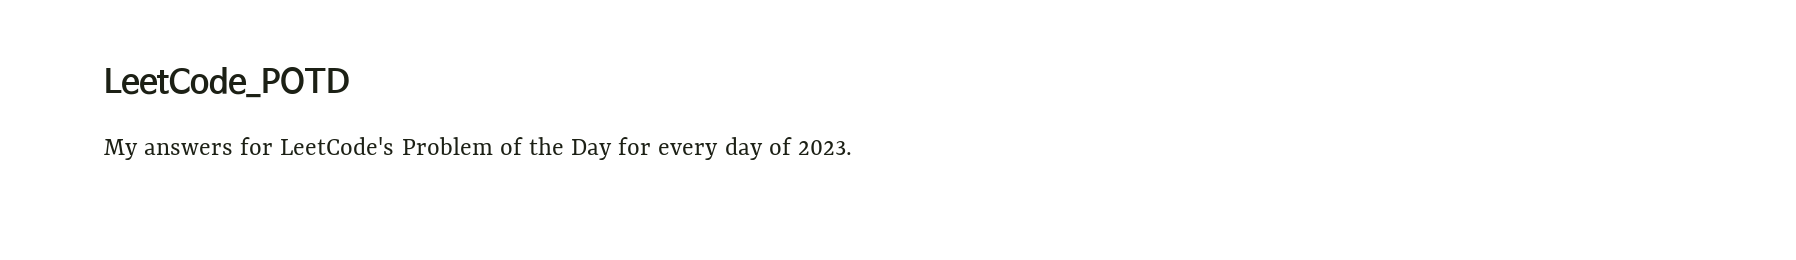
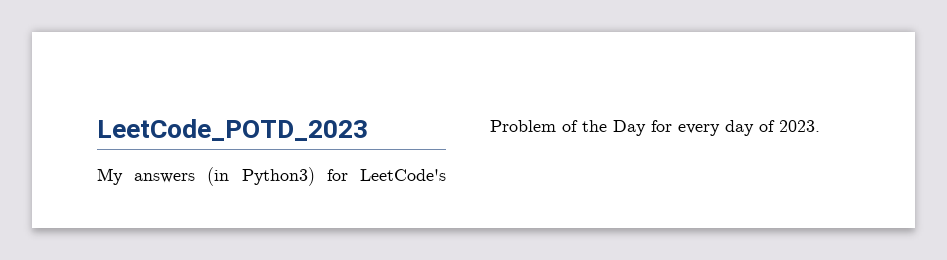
[104,67,350,98] LeetCode_POTD -> [97,119,368,141] LeetCode_POTD_2023
(234, 149) none -> [207,167,315,186] (in Python3)

